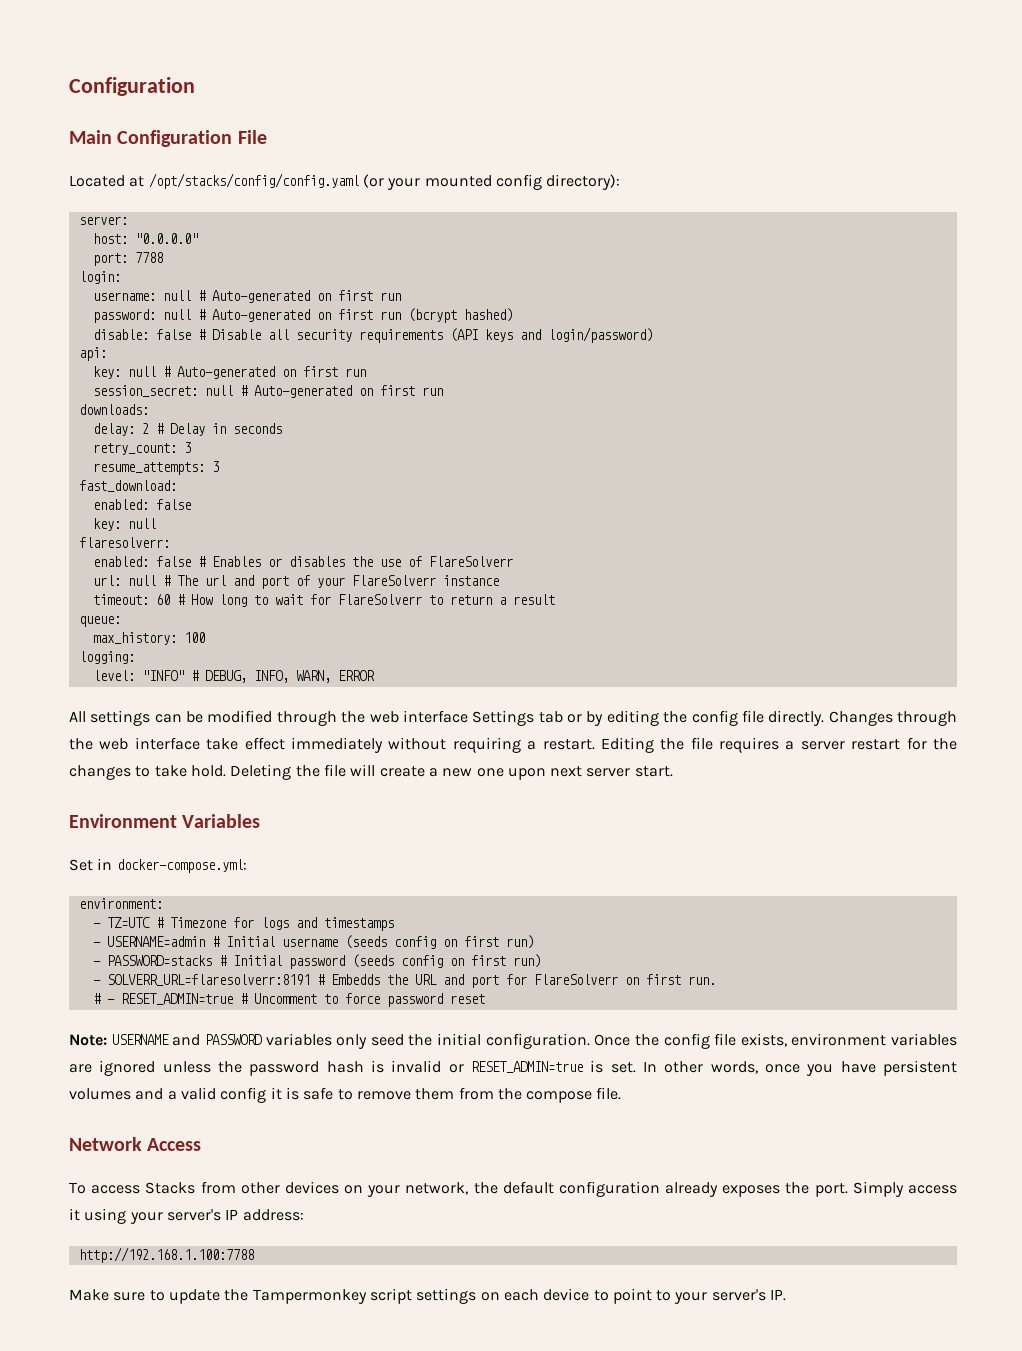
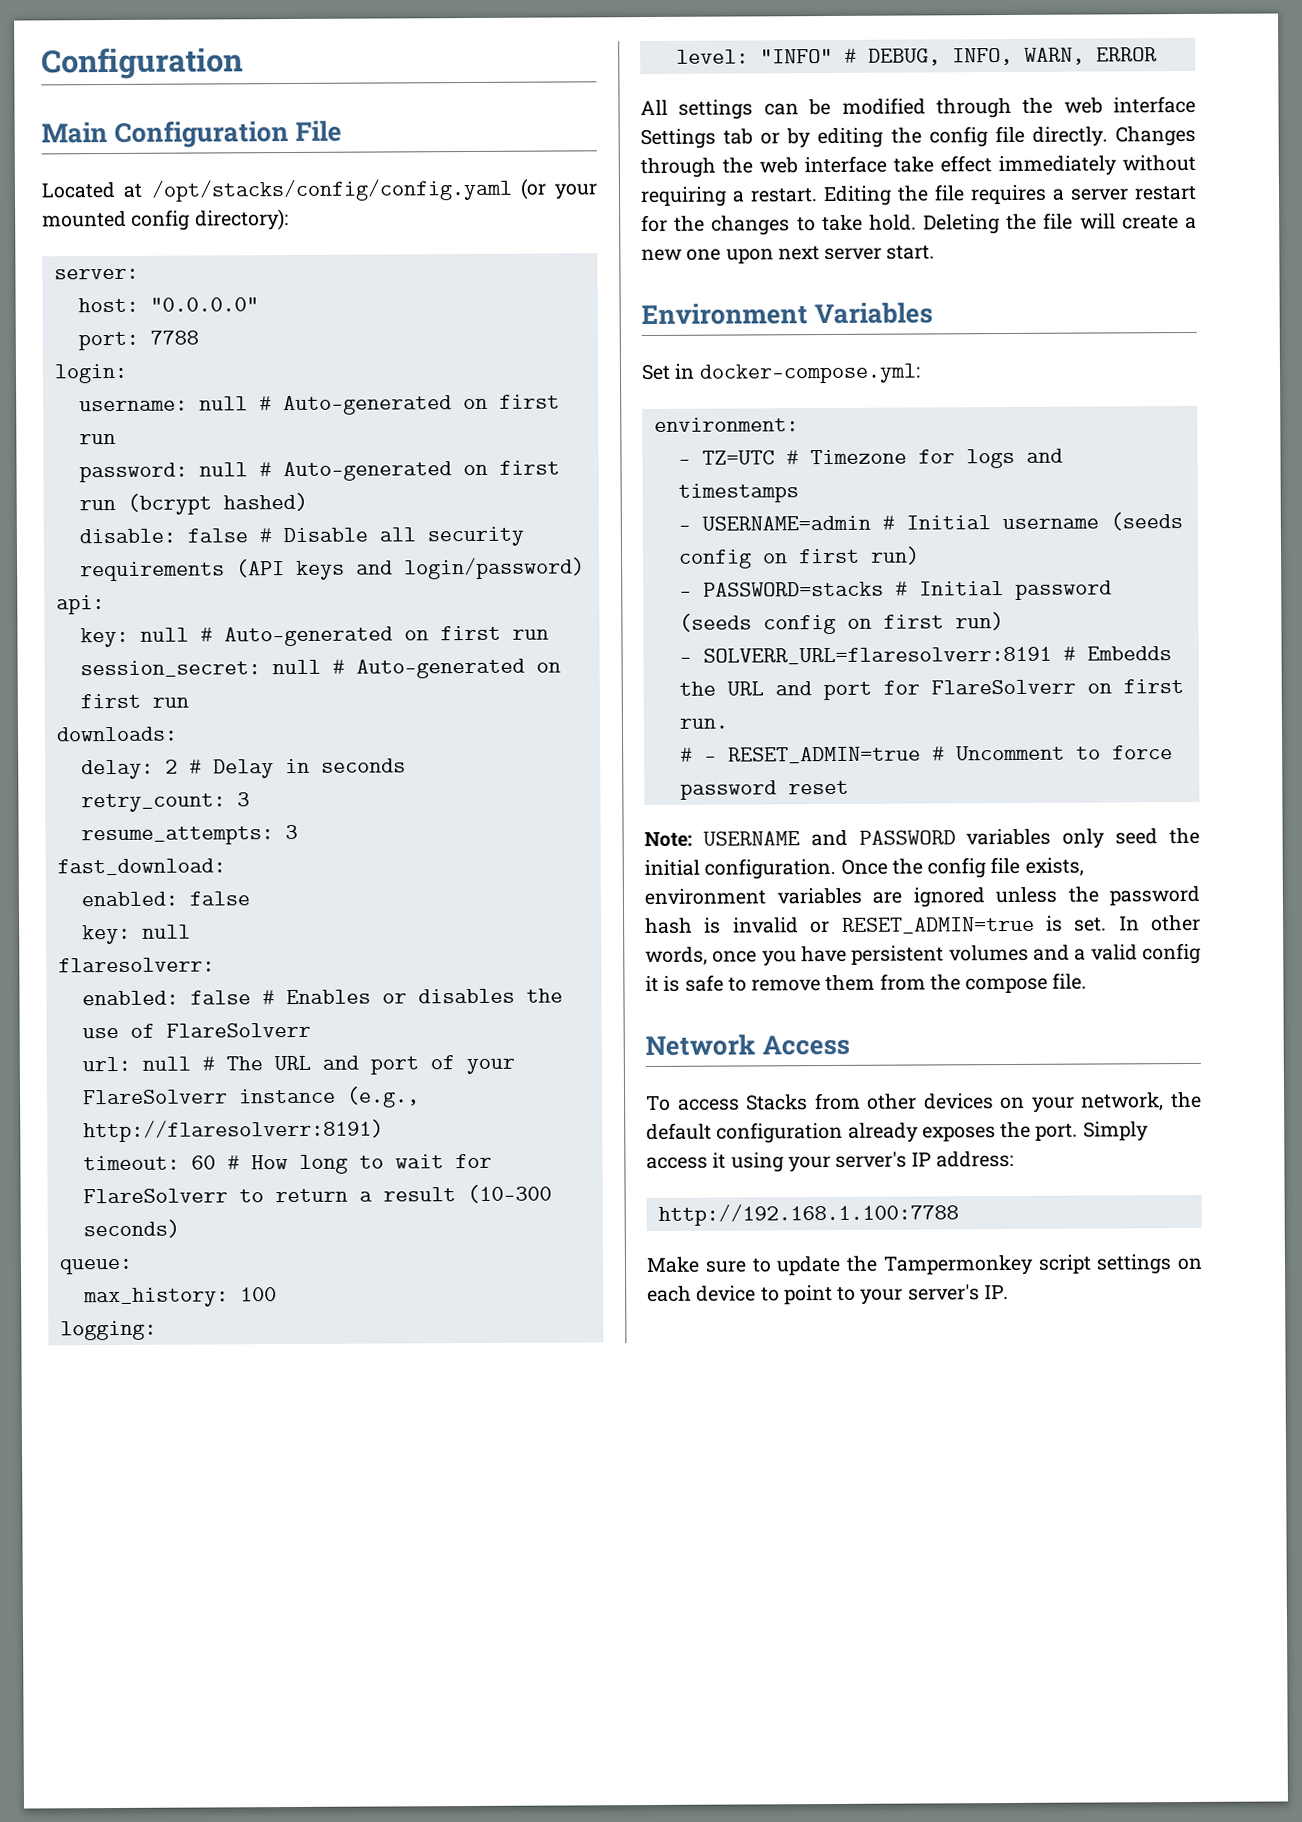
[204,575,226,586] url -> [273,1055,311,1071] URL
(499, 580) none -> [345,1086,420,1108] [82,1119,384,1143] (e.g., http://flaresolverr:8191)
(555, 599) none -> [466,1184,552,1204] [82,1219,180,1239] (10-300 seconds)

